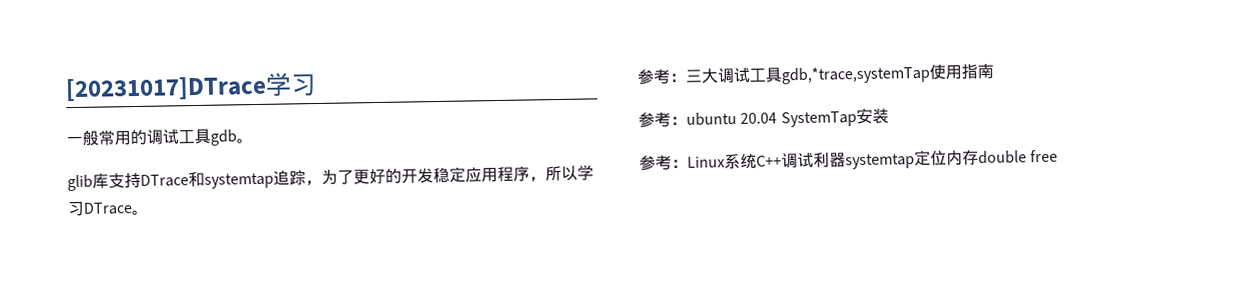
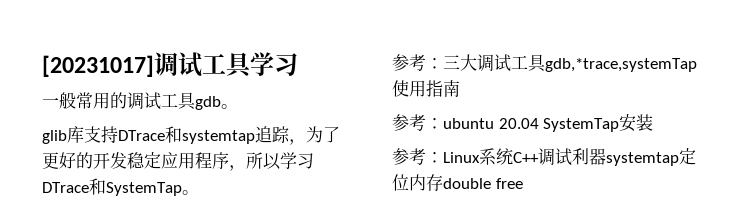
[65,75,267,102] [20231017]DTrace -> [42,52,253,78] [20231017]调试工具
(133, 208) none -> [89,178,182,196] 和SystemTap

